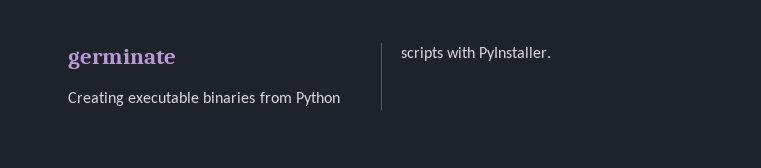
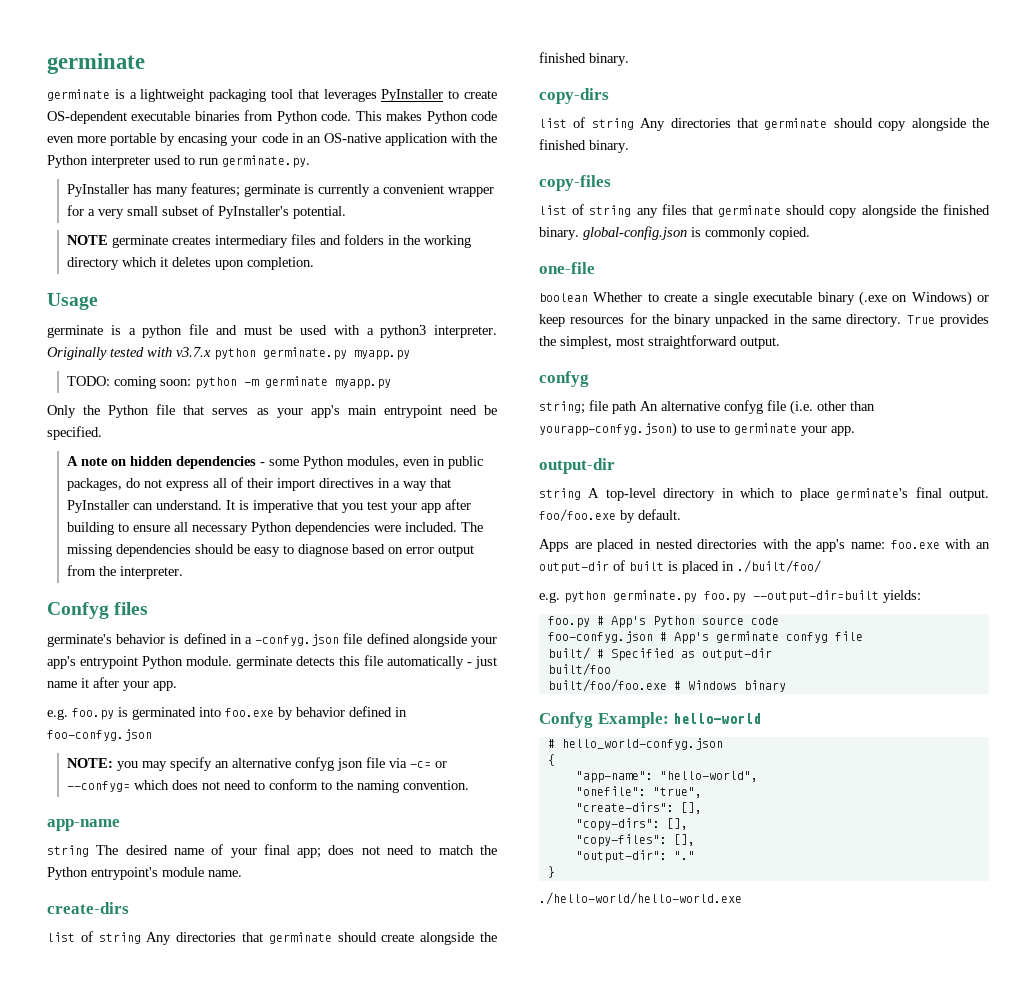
[68,92,340,106] [401,47,552,61] Creating executable binaries from Python scripts with PyInstaller. -> [47,89,498,102] [47,110,498,124] [47,133,497,146] [47,155,310,168] [67,183,495,197] [67,205,347,219] [67,234,472,248] [67,257,315,270] [47,293,98,310] [47,324,497,338] [47,347,410,360] [67,376,392,389] [47,404,497,418] [47,426,102,440] [67,456,484,469] [67,477,452,491] [67,499,472,513] [67,522,484,535] [67,544,475,557] [67,565,184,579] [47,602,149,619] [47,633,497,647] [47,655,497,669] [47,677,177,691] [47,706,407,720] [47,729,152,741] [67,757,448,771] [67,779,470,793] [47,819,120,831] [47,844,498,858] [47,867,242,880] [47,902,129,914] [47,931,498,945] [539,52,629,66] [539,88,609,104] [539,117,989,131] [539,139,629,153] [539,175,611,191] [539,204,990,218] [539,226,810,240] [539,262,595,274] [539,291,989,306] [539,313,989,327] [539,335,780,349] [539,371,589,387] [539,400,875,415] [539,422,855,437] [539,458,615,474] [539,487,989,501] [539,509,681,523] [539,539,990,552] [539,560,821,574] [539,590,921,603] [547,616,779,628] [547,631,863,644] [547,647,772,661] [547,663,611,676] [547,679,786,692] [539,712,762,728] [547,738,723,750] [547,754,555,766] [575,771,758,783] [575,786,702,798] [575,802,702,814] [575,818,688,831] [575,834,695,847] [575,850,695,863] [547,866,555,878] [539,892,742,905] germinate is a lightweight packaging tool that leverages PyInstaller to create OS-dependent executable binaries from Python code. This makes Python code even more portable by encasing your code in an OS-native application with the Python interpreter used to run germinate.py. // PyInstaller has many features; germinate is currently a convenient wrapper for a very small subset of PyInstaller's potential. // NOTE germinate creates intermediary files and folders in the working directory which it deletes upon completion. // Usage // germinate is a python file and must be used with a python3 interpreter. Originally tested with v3.7.x python germinate.py myapp.py // TODO: coming soon: python -m germinate myapp.py // Only the Python file that serves as your app's main entrypoint need be specified. // A note on hidden dependencies - some Python modules, even in public packages, do not express all of their import directives in a way that PyInstaller can understand. It is imperative that you test your app after building to ensure all necessary Python dependencies were included. The missing dependencies should be easy to diagnose based on error output from the interpreter. // Confyg files // germinate's behavior is defined in a -confyg.json file defined alongside your app's entrypoint Python module. germinate detects this file automatically - just name it after your app. // e.g. foo.py is germinated into foo.exe by behavior defined in foo-confyg.json // NOTE: you may specify an alternative confyg json file via -c= or --confyg= which does not need to conform to the naming convention. // app-name // string The desired name of your final app; does not need to match the Python entrypoint's module name. // create-dirs // list of string Any directories that germinate should create alongside the finished binary. // copy-dirs // list of string Any directories that germinate should copy alongside the finished binary. // copy-files // list of string any files that germinate should copy alongside the finished binary. global-config.json is commonly copied. // one-file // boolean Whether to create a single executable binary (.exe on Windows) or keep resources for the binary unpacked in the same directory. True provides the simplest, most straightforward output. // confyg // string; file path An alternative confyg file (i.e. other than yourapp-confyg.json) to use to germinate your app. // output-dir // string A top-level directory in which to place germinate's final output. foo/foo.exe by default. // Apps are placed in nested directories with the app's name: foo.exe with an output-dir of built is placed in ./built/foo/ // e.g. python germinate.py foo.py --output-dir=built yields: // foo.py # App's Python source code // foo-confyg.json # App's germinate confyg file // built/ # Specified as output-dir // built/foo // built/foo/foo.exe # Windows binary // Confyg Example: hello-world // # hello_world-confyg.json // { // "app-name": "hello-world", // "onefile": "true", // "create-dirs": [], // "copy-dirs": [], // "copy-files": [], // "output-dir": "." // } // ./hello-world/hello-world.exe

